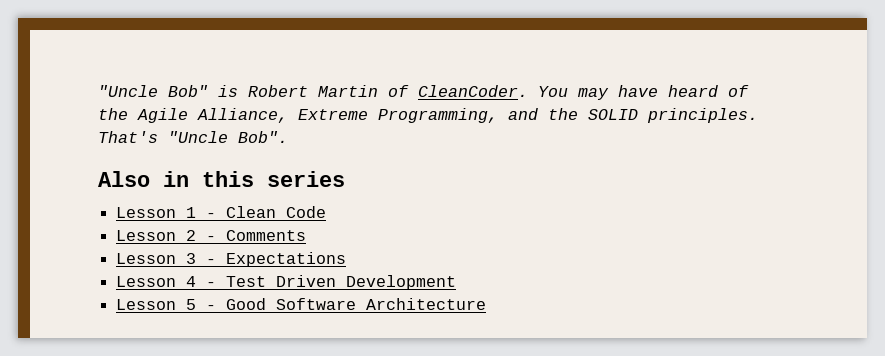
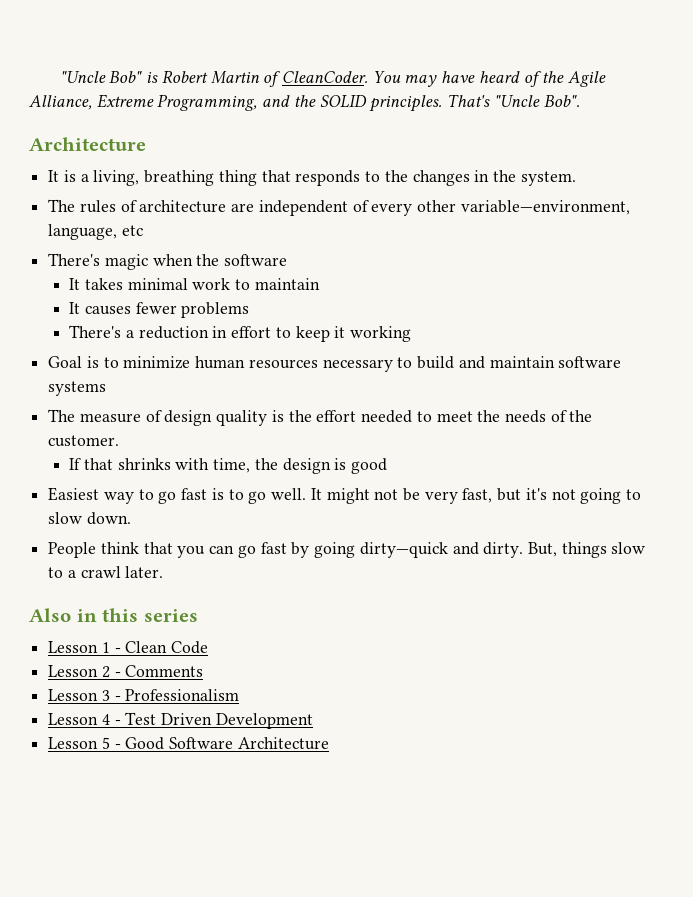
(288, 137) none -> [29,137,146,151] [48,170,576,186] [48,199,630,216] [48,224,143,240] [48,253,288,270] [69,278,320,290] [69,302,250,318] [69,325,412,342] [48,356,622,372] [48,381,107,396] [48,409,593,426] [48,435,120,447] [69,458,388,474] [48,487,642,504] [48,512,131,525] [48,542,646,558] [48,566,164,578] // Architecture // It is a living, breathing thing that responds to the changes in the system. // The rules of architecture are independent of every other variable—environment, language, etc // There's magic when the software // It takes minimal work to maintain // It causes fewer problems // There's a reduction in effort to keep it working // Goal is to minimize human resources necessary to build and maintain software systems // The measure of design quality is the effort needed to meet the needs of the customer. // If that shrinks with time, the design is good // Easiest way to go fast is to go well. It might not be very fast, but it's not going to slow down. // People think that you can go fast by going dirty—quick and dirty. But, things slow to a crawl later.
[226,252,347,267] Expectations -> [125,689,240,701] Professionalism

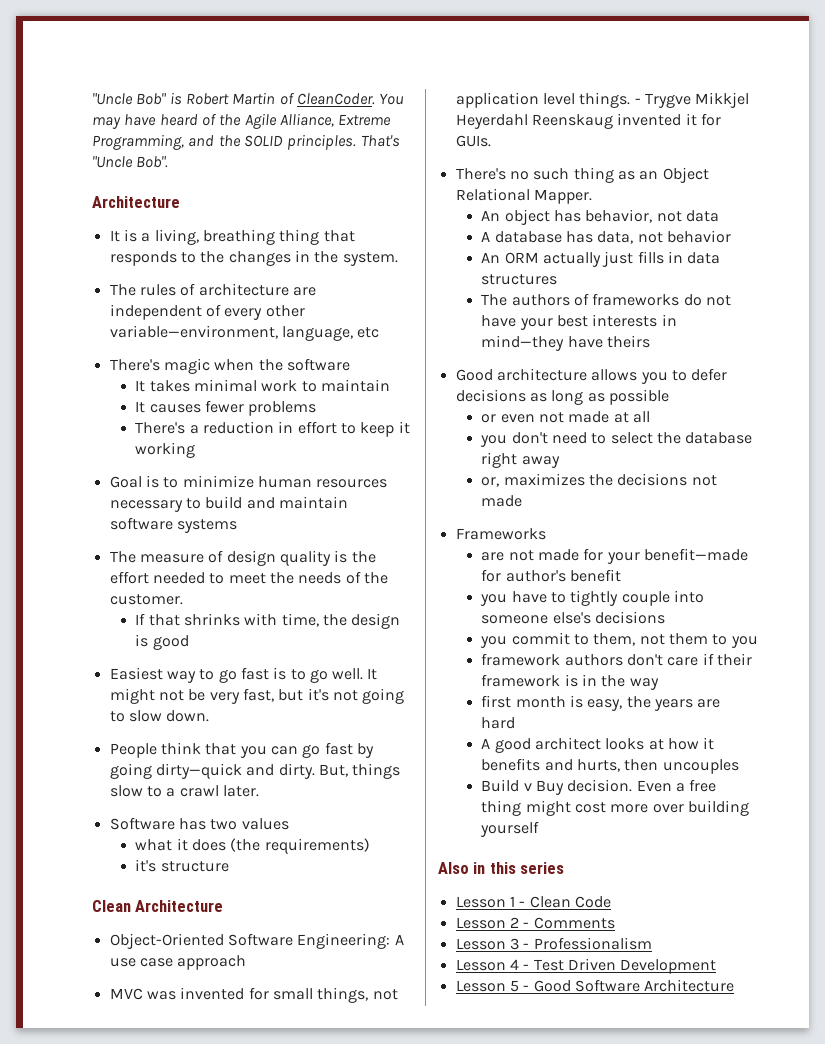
(164, 572) none -> [109,817,289,830] [135,838,370,854] [135,859,229,872] [92,900,224,912] [109,933,404,949] [109,955,247,970] [109,987,398,1003] [455,92,750,108] [455,113,721,129] [455,135,491,147] [455,167,709,183] [455,188,592,204] [481,209,719,225] [481,230,731,244] [481,251,721,267] [481,274,558,285] [481,293,731,306] [481,314,677,330] [481,335,650,351] [455,368,728,384] [455,389,669,405] [481,411,650,423] [480,432,753,447] [481,452,560,468] [481,473,717,487] [481,495,523,507] [455,528,546,540] [481,548,748,564] [481,569,621,582] [480,590,704,606] [481,611,665,624] [480,632,758,648] [481,653,752,666] [481,674,659,690] [481,695,721,711] [481,717,516,729] [481,737,715,753] [481,758,739,774] [481,779,717,795] [481,800,749,816] [480,821,540,837] // Software has two values // what it does (the requirements) // it's structure // Clean Architecture // Object-Oriented Software Engineering: A use case approach // MVC was invented for small things, not application level things. - Trygve Mikkjel Heyerdahl Reenskaug invented it for GUIs. // There's no such thing as an Object Relational Mapper. // An object has behavior, not data // A database has data, not behavior // An ORM actually just fills in data structures // The authors of frameworks do not have your best interests in mind—they have theirs // Good architecture allows you to defer decisions as long as possible // or even not made at all // you don't need to select the database right away // or, maximizes the decisions not made // Frameworks // are not made for your benefit—made for author's benefit // you have to tightly couple into someone else's decisions // you commit to them, not them to you // framework authors don't care if their framework is in the way // first month is easy, the years are hard // A good architect looks at how it benefits and hurts, then uncouples // Build v Buy decision. Even a free thing might cost more over building yourself

